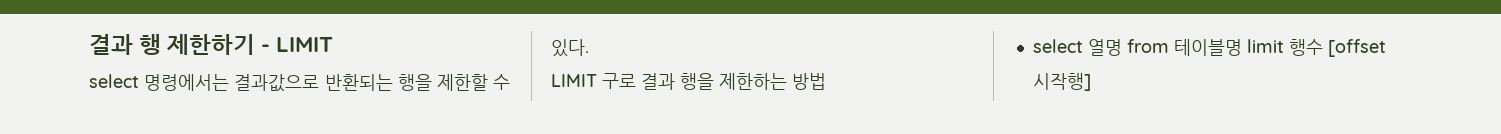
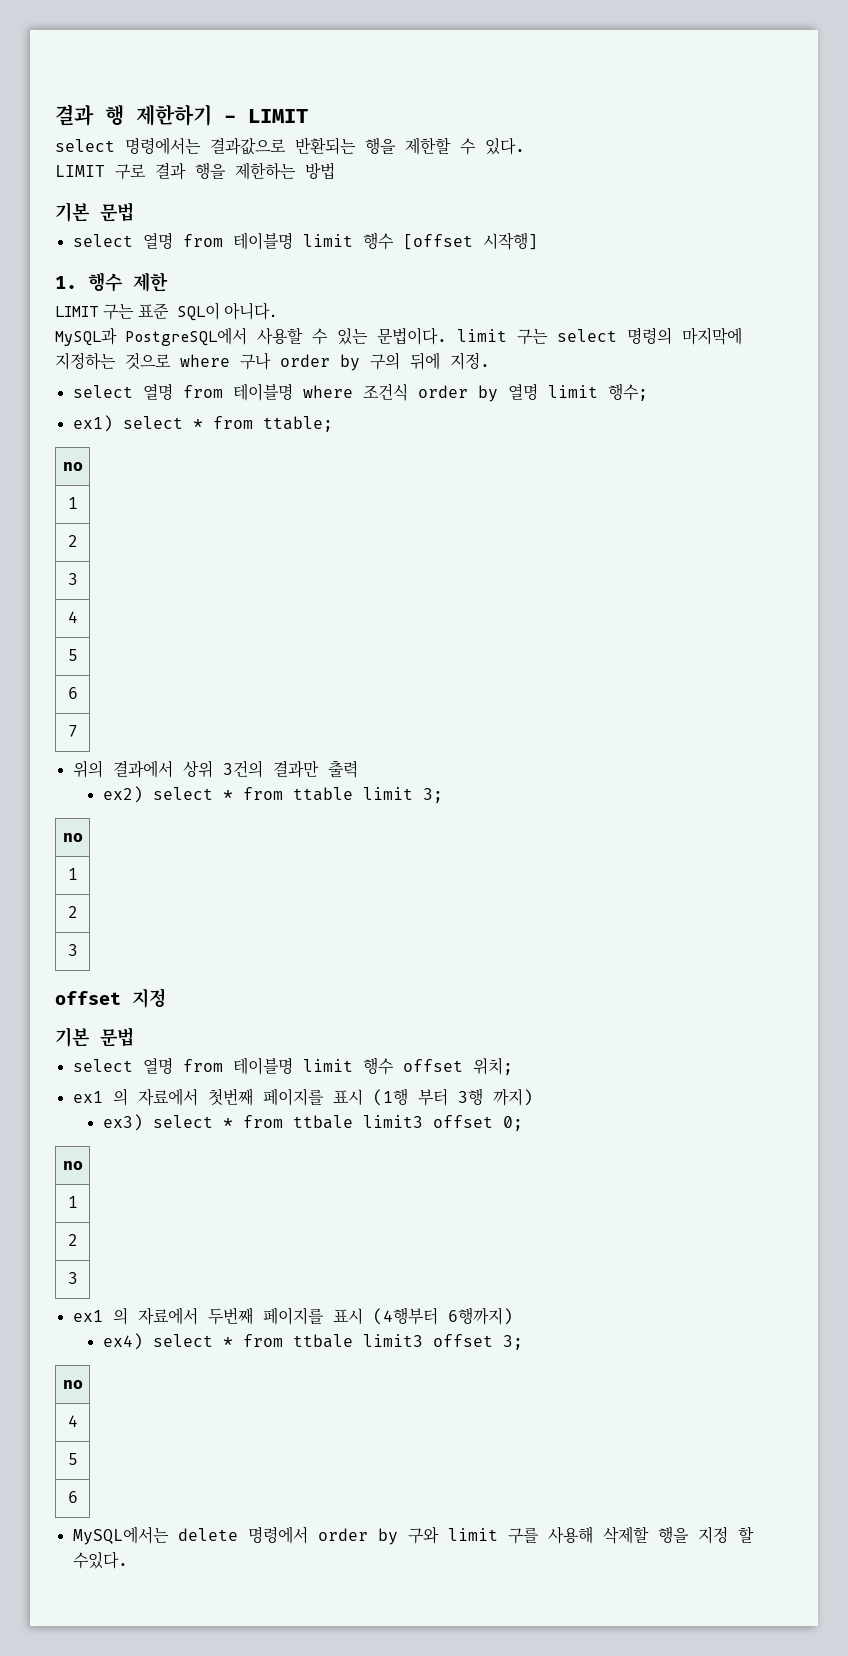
(826, 81) none -> [55,202,134,222] // 기본 문법
(1091, 82) none -> [55,272,168,292] [55,302,277,321] [55,327,742,346] [55,352,490,371] [72,383,648,402] [72,415,333,432] [62,462,83,471] [67,497,78,509] [67,535,78,547] [67,573,78,585] [67,611,78,623] [67,649,78,661] [67,687,78,699] [67,725,78,737] [72,760,358,778] [102,786,443,803] [62,833,83,842] [67,868,78,880] [67,906,78,918] [67,944,78,956] [55,988,166,1008] [55,1027,134,1047] [72,1057,513,1075] [72,1088,533,1106] [102,1114,523,1131] [62,1161,83,1170] [67,1196,78,1208] [67,1234,78,1246] [67,1272,78,1284] [72,1307,513,1325] [102,1333,523,1350] [62,1380,83,1389] [67,1415,78,1427] [67,1453,78,1465] [67,1491,78,1503] [72,1526,754,1545] [72,1551,128,1569] // 1. 행수 제한 // LIMIT 구는 표준 SQL이 아니다. // MySQL과 PostgreSQL에서 사용할 수 있는 문법이다. limit 구는 select 명령의 마지막에 지정하는 것으로 where 구나 order by 구의 뒤에 지정. // select 열명 from 테이블명 where 조건식 order by 열명 limit 행수; // ex1) select * from ttable; // no // 1 // 2 // 3 // 4 // 5 // 6 // 7 // 위의 결과에서 상위 3건의 결과만 출력 // ex2) select * from ttable limit 3; // no // 1 // 2 // 3 // offset 지정 // 기본 문법 // select 열명 from 테이블명 limit 행수 offset 위치; // ex1 의 자료에서 첫번째 페이지를 표시 (1행 부터 3행 까지) // ex3) select * from ttbale limit3 offset 0; // no // 1 // 2 // 3 // ex1 의 자료에서 두번째 페이지를 표시 (4행부터 6행까지) // ex4) select * from ttbale limit3 offset 3; // no // 4 // 5 // 6 // MySQL에서는 delete 명령에서 order by 구와 limit 구를 사용해 삭제할 행을 지정 할 수있다.

